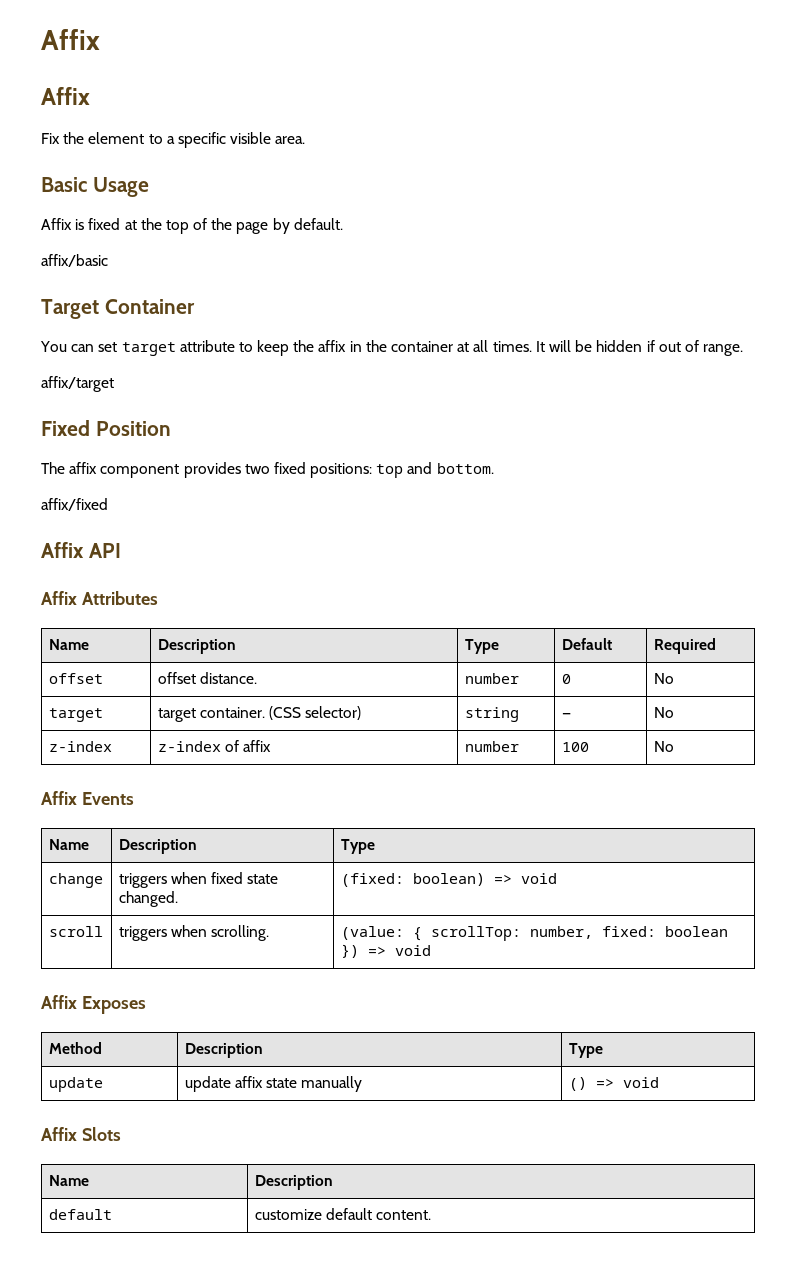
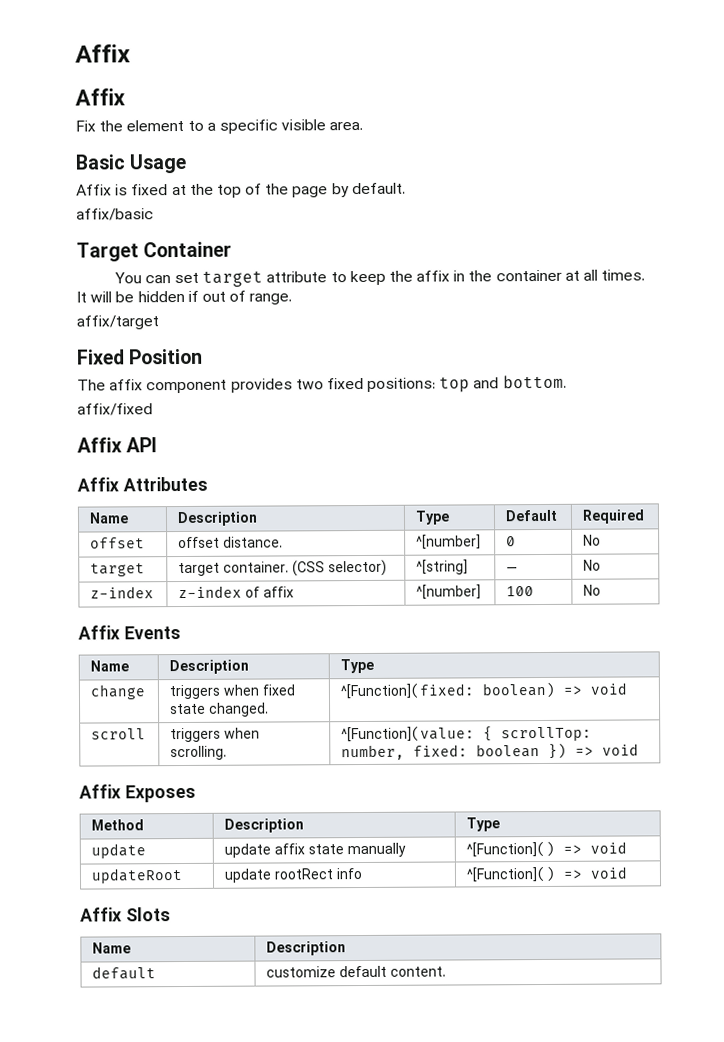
[464,673,519,684] number -> [416,534,482,550] ^[number]
[464,707,519,722] string -> [416,559,469,575] ^[string]
[464,741,519,752] number -> [416,584,482,600] ^[number]
[340,873,404,887] (fixed: -> [340,682,475,700] ^[Function](fixed:
[340,926,404,940] (value: -> [341,725,476,743] ^[Function](value:
[568,1077,587,1091] () -> [466,840,628,858] [91,868,184,884] [224,868,363,883] [466,865,557,883] ^[Function]() => void // updateRoot | update rootRect info | ^[Function]()

